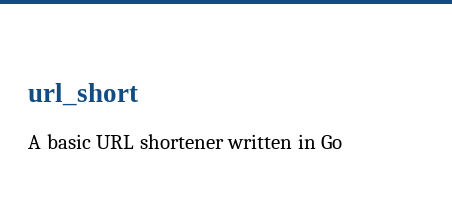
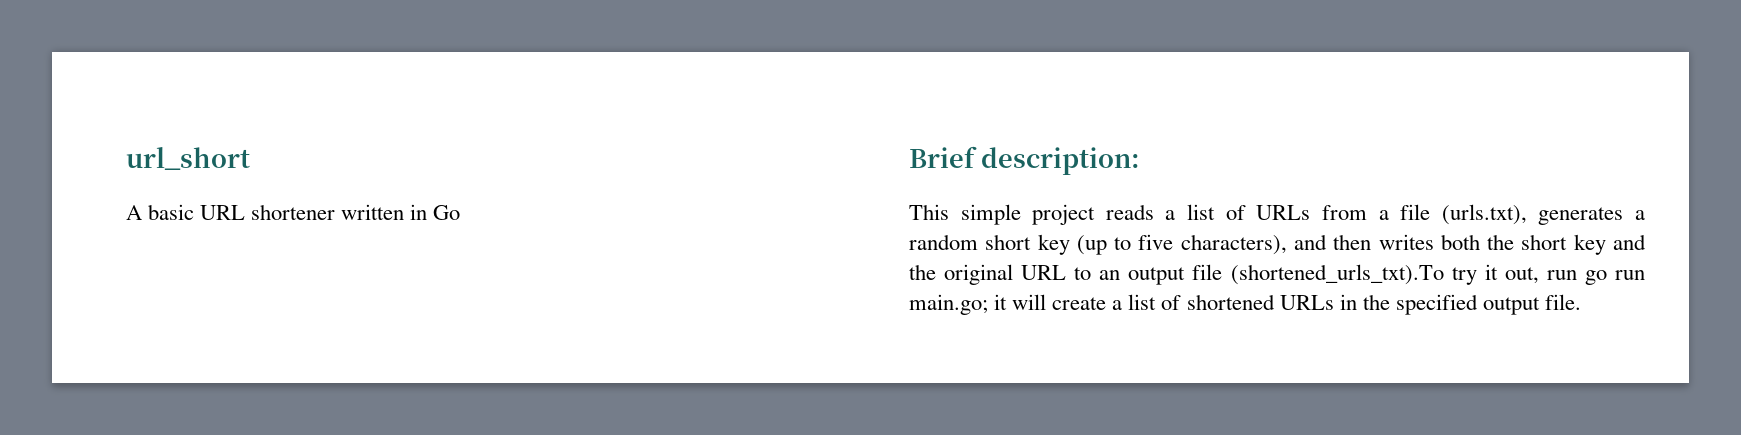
(343, 142) none -> [909,146,1140,175] [909,204,1646,225] [909,234,1646,255] [909,264,1645,285] [909,294,1581,315] // Brief description: // This simple project reads a list of URLs from a file (urls.txt), generates a random short key (up to five characters), and then writes both the short key and the original URL to an output file (shortened_urls_txt).To try it out, run go run main.go; it will create a list of shortened URLs in the specified output file.

